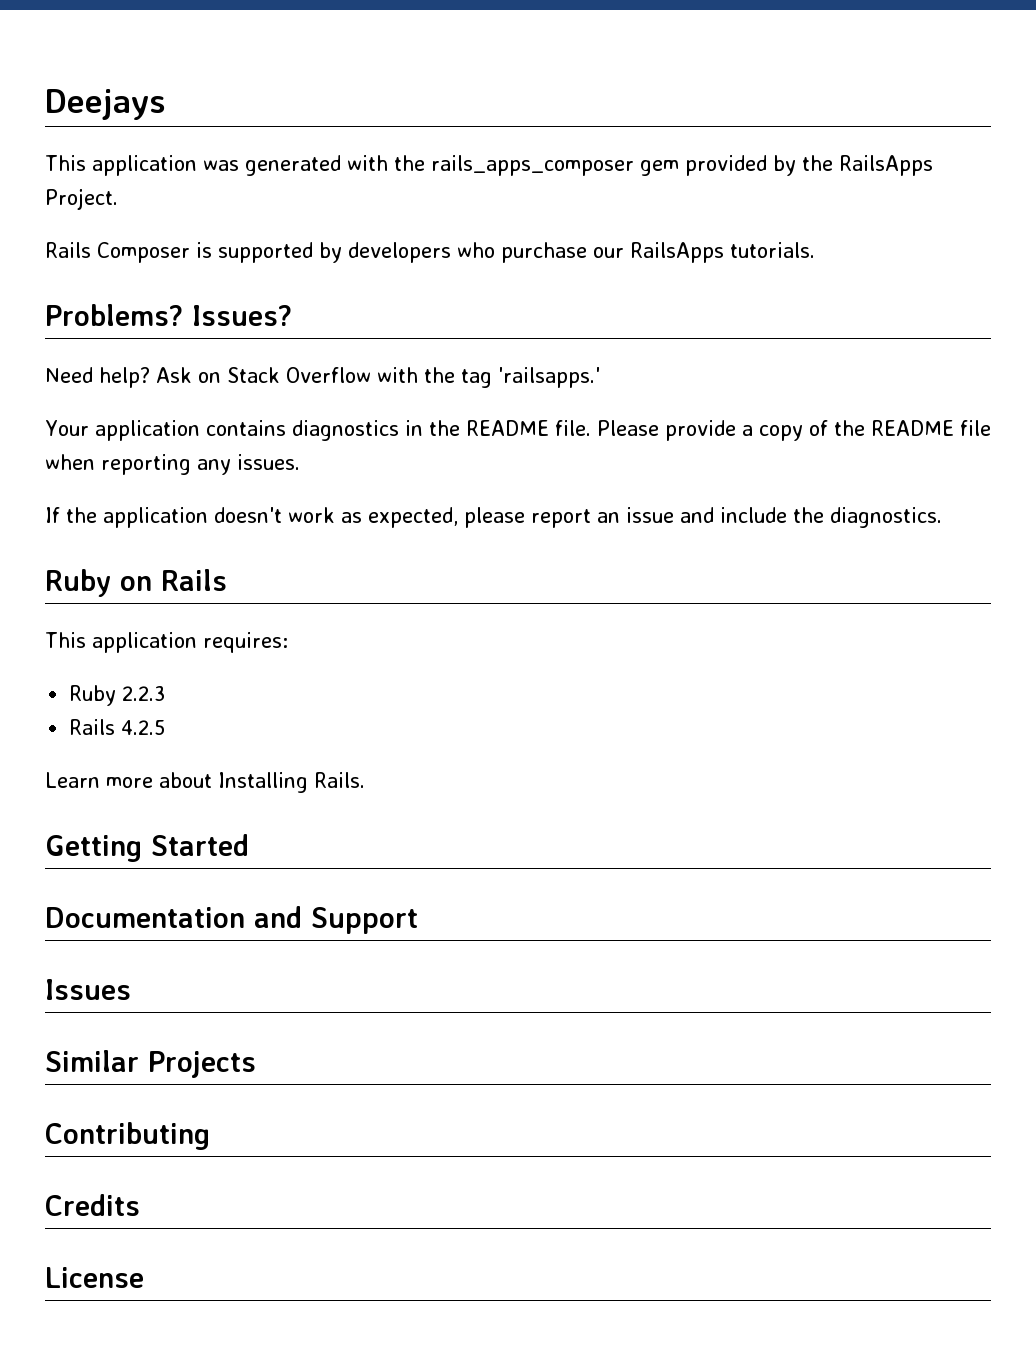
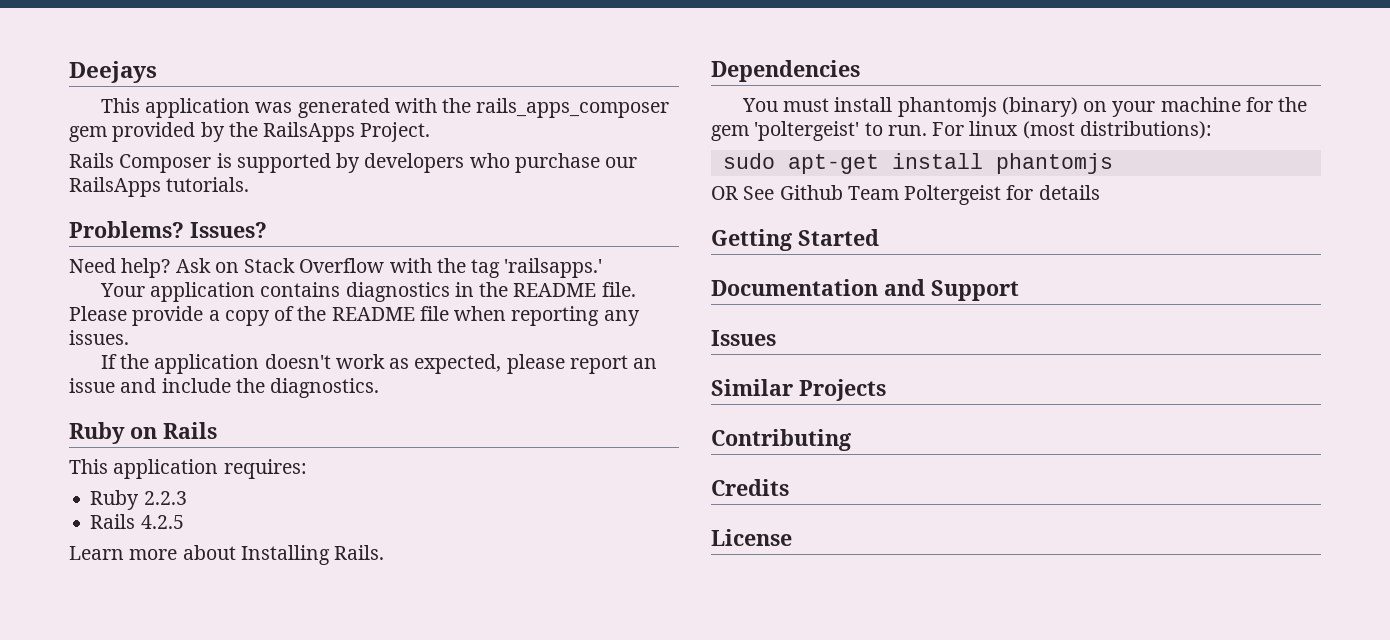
(365, 780) none -> [711,60,860,82] [741,97,1308,117] [711,121,1212,141] [722,153,1113,174] [711,185,1100,205] // Dependencies // You must install phantomjs (binary) on your machine for the gem 'poltergeist' to run. For linux (most distributions): // sudo apt-get install phantomjs // OR See Github Team Poltergeist for details

